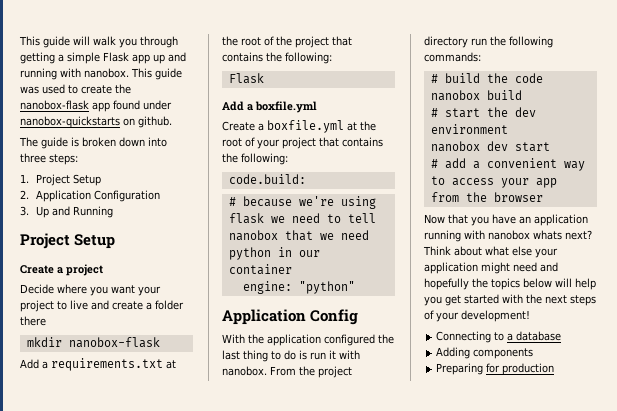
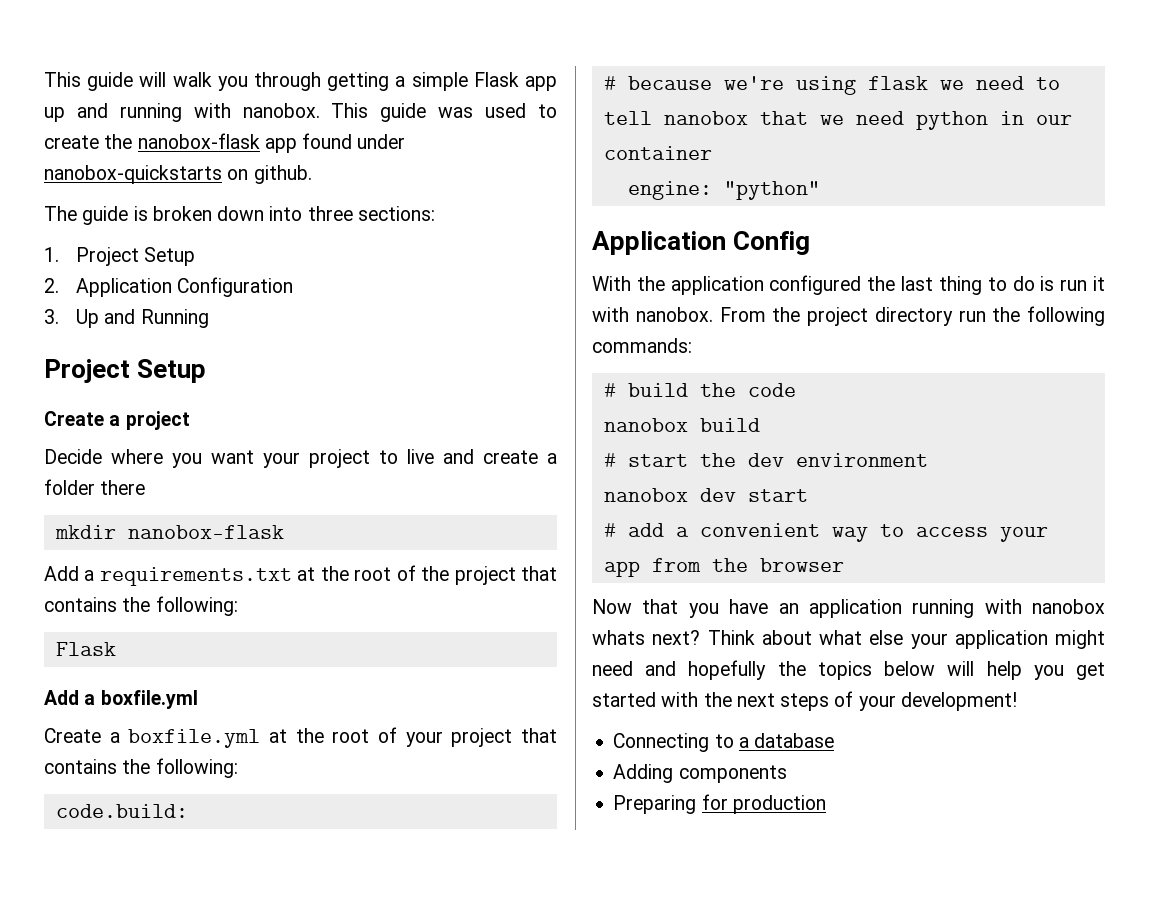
[49,154,78,165] steps: -> [357,206,435,221] sections:

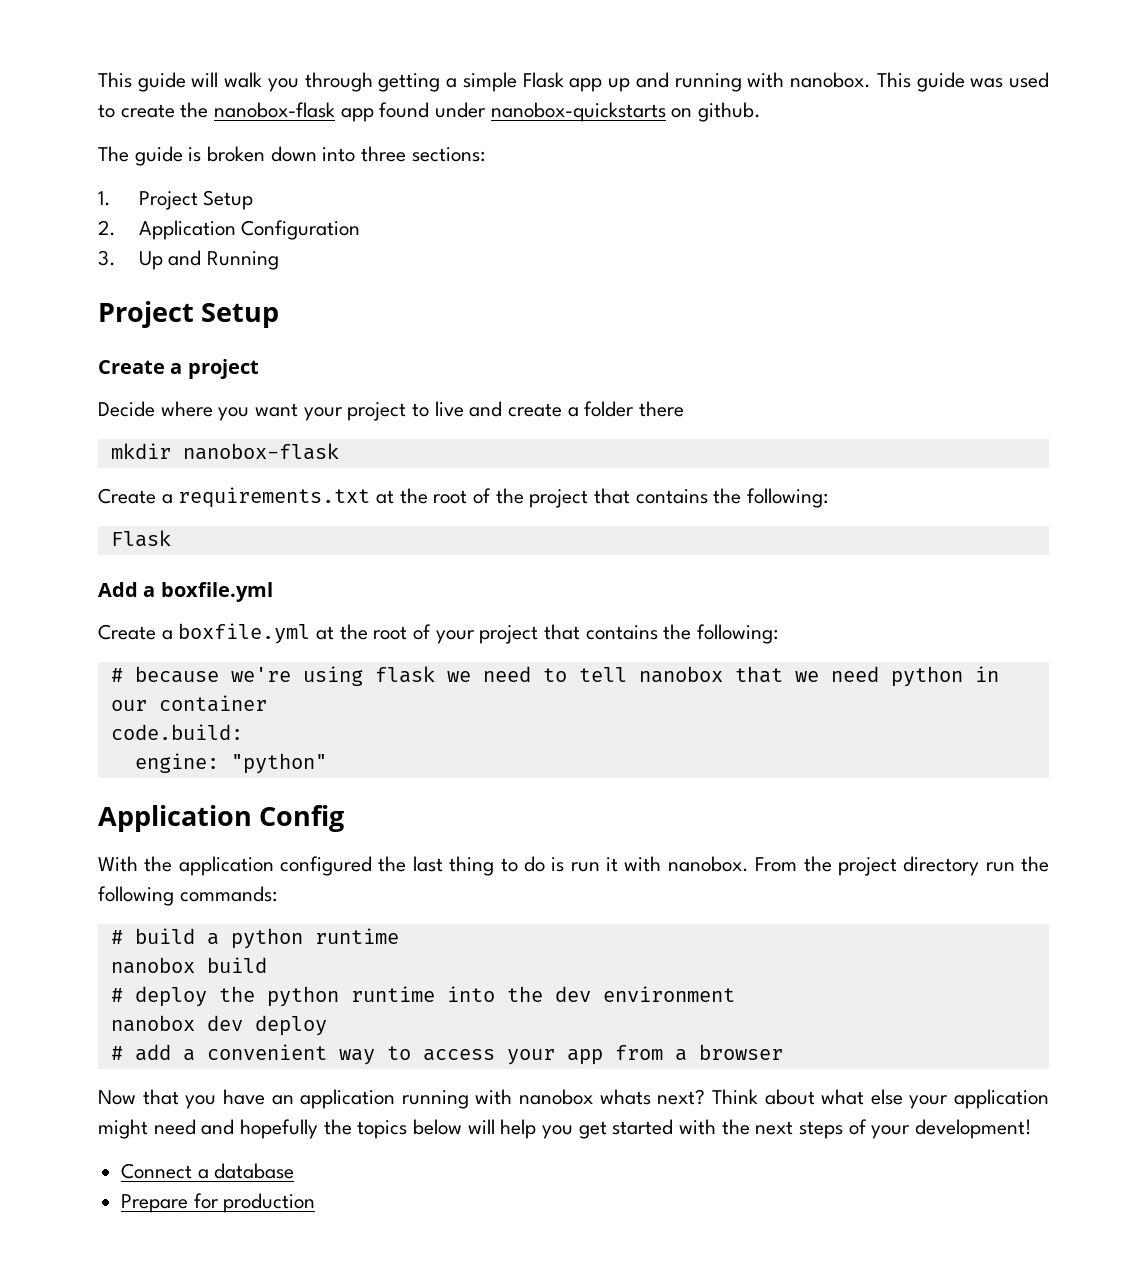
[44,566,79,581] Add -> [98,488,156,504] Create
[55,804,188,818] // code.build: -> (779, 634) none
(712, 153) none -> [110,724,243,740] // code.build:
[699,383,796,397] the code -> [206,928,399,949] a python runtime
[627,454,688,467] start -> [134,986,495,1007] deploy the python runtime into
[747,489,808,502] start -> [254,1015,327,1036] deploy
[711,558,748,572] the -> [674,1049,687,1061] a
[613,733,734,752] Connecting to -> [121,1163,193,1179] Connect
[613,764,787,783] [613,795,697,814] Adding components // Preparing -> [121,1194,189,1213] Prepare

